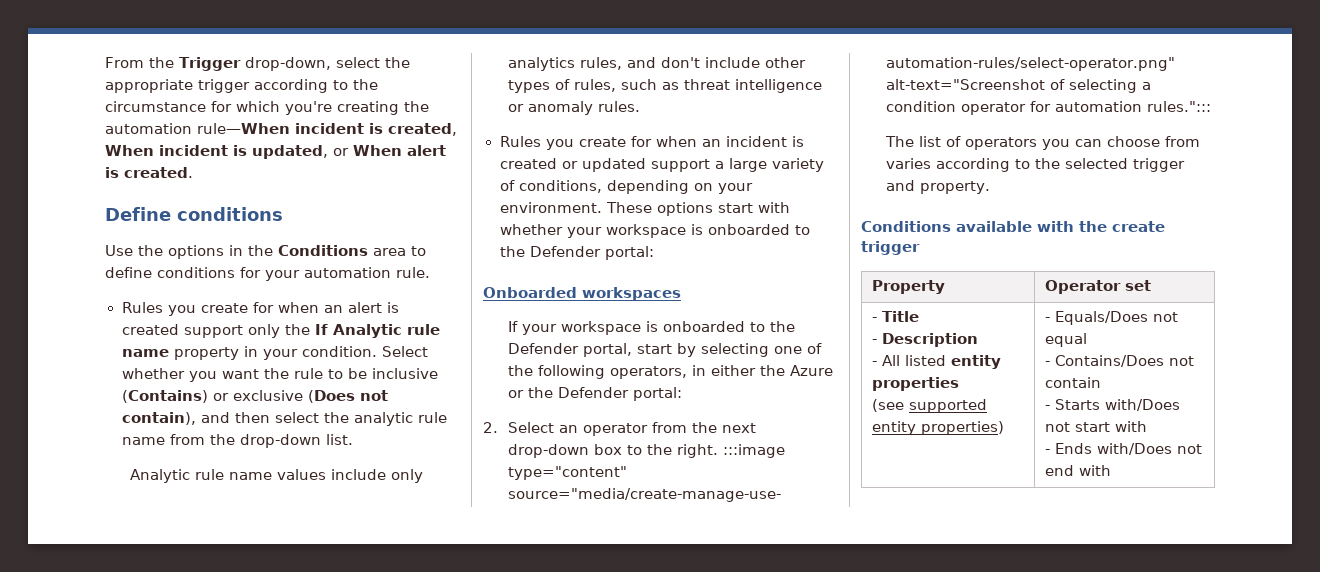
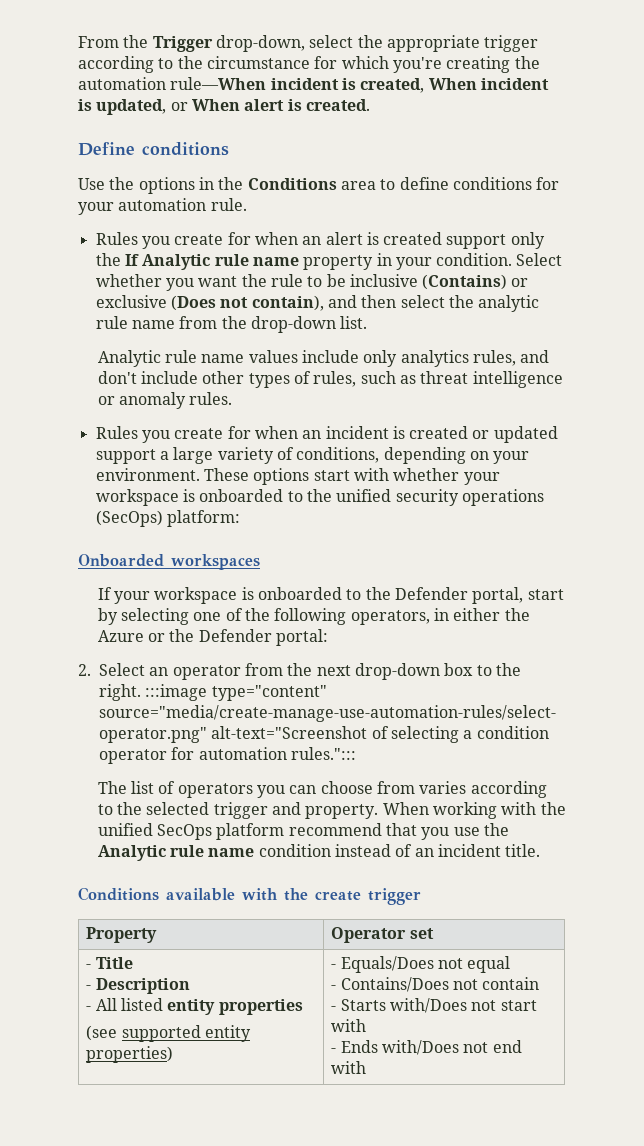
[529,246,654,260] Defender portal: -> [336,489,544,506] [95,510,240,527] unified security operations (SecOps) platform:
(991, 187) none -> [382,802,566,819] [97,823,510,840] [97,844,541,861] When working with the unified SecOps platform recommend that you use the Analytic rule name condition instead of an incident title.

